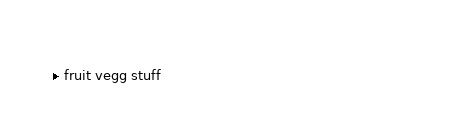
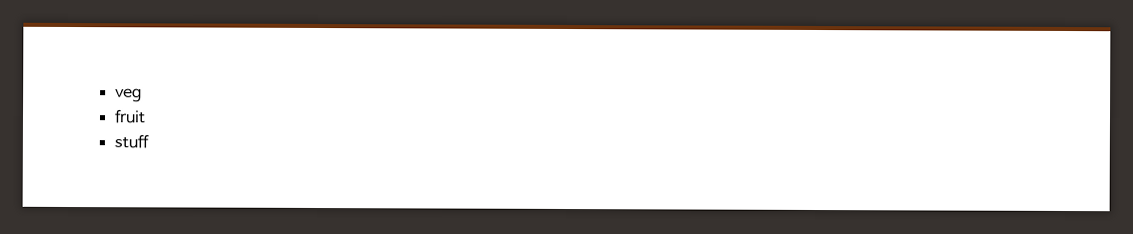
(64, 74) none -> [114,88,142,103] veg //
[95,73,128,83] vegg -> (146, 116) //

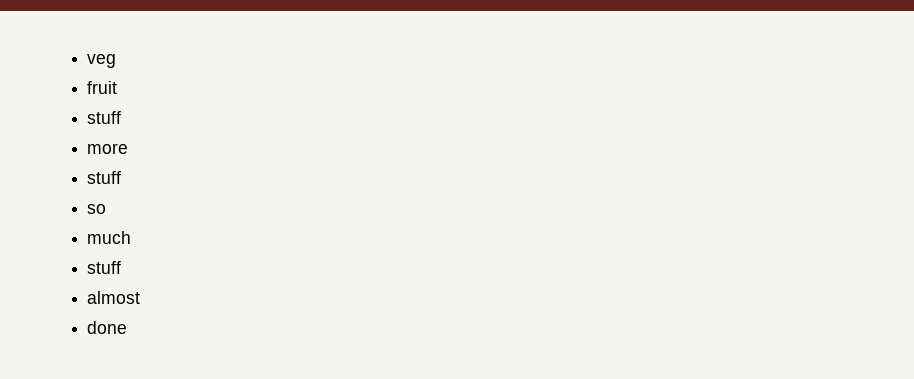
(149, 141) none -> [87,143,129,154] [87,171,122,184] [87,204,107,214] [87,231,132,244] [87,261,122,274] [87,291,141,304] [87,321,128,334] // more // stuff // so // much // stuff // almost // done

